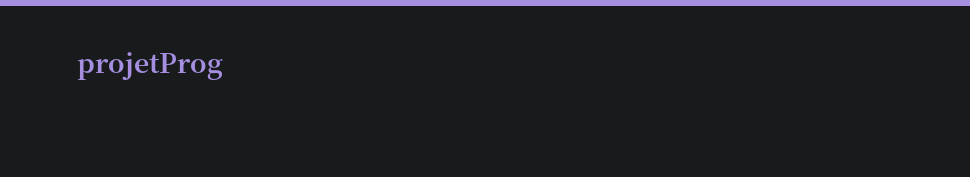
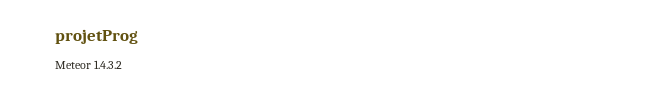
(223, 66) none -> [55,60,123,69] // Meteor 1.4.3.2

